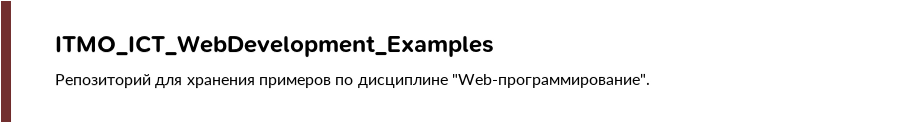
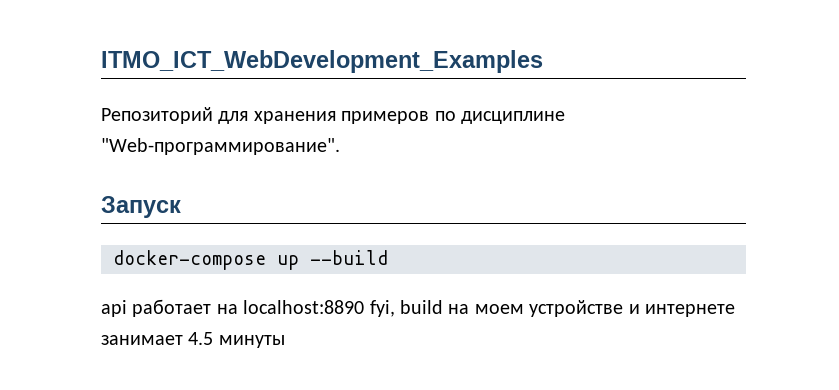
(651, 81) none -> [101,196,181,218] [113,250,388,270] [101,299,735,317] [101,332,285,348] // Запуск // docker-compose up --build // api работает на localhost:8890 fyi, build на моем устройстве и интернете занимает 4.5 минуты

